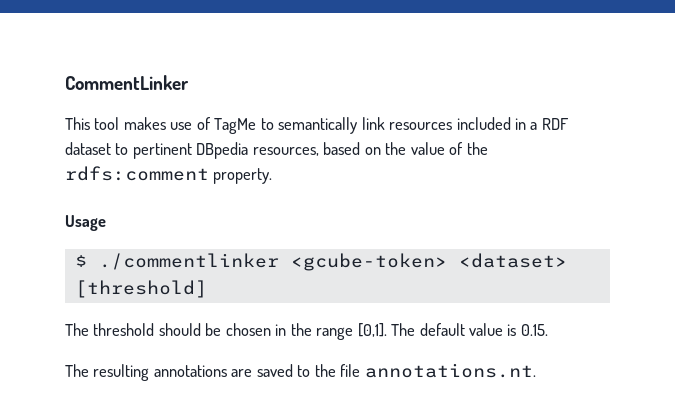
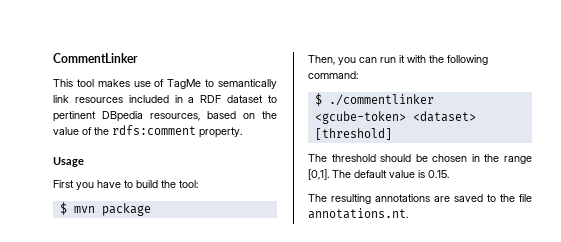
(106, 223) none -> [53,180,198,190] [59,202,151,216] [308,55,488,65] [308,71,358,79] // First you have to build the tool: // $ mvn package // Then, you can run it with the following command:

